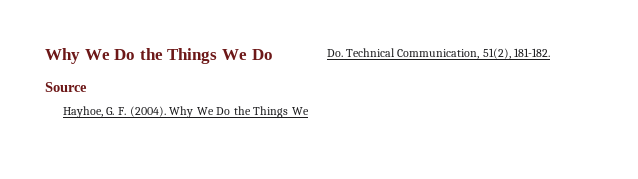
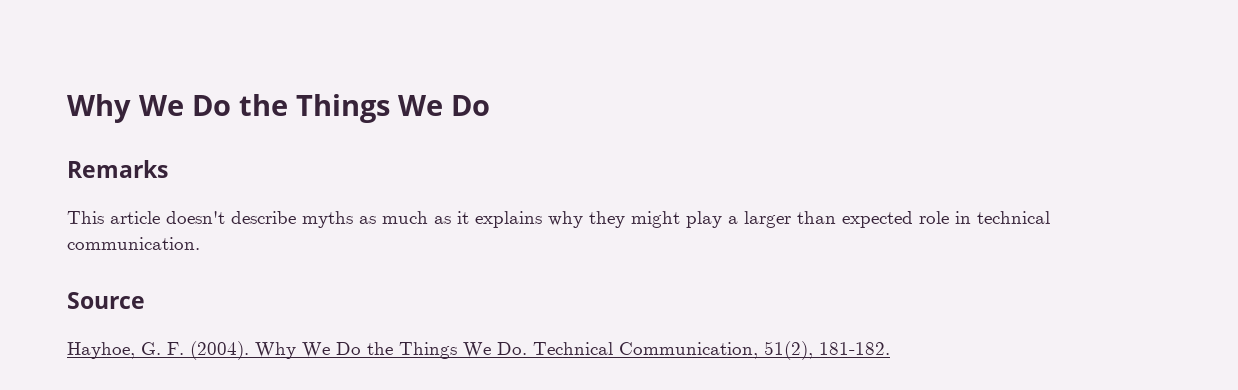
(273, 54) none -> [67,160,168,178] [67,211,1050,228] [67,237,200,250] // Remarks // This article doesn't describe myths as much as it explains why they might play a larger than expected role in technical communication.

